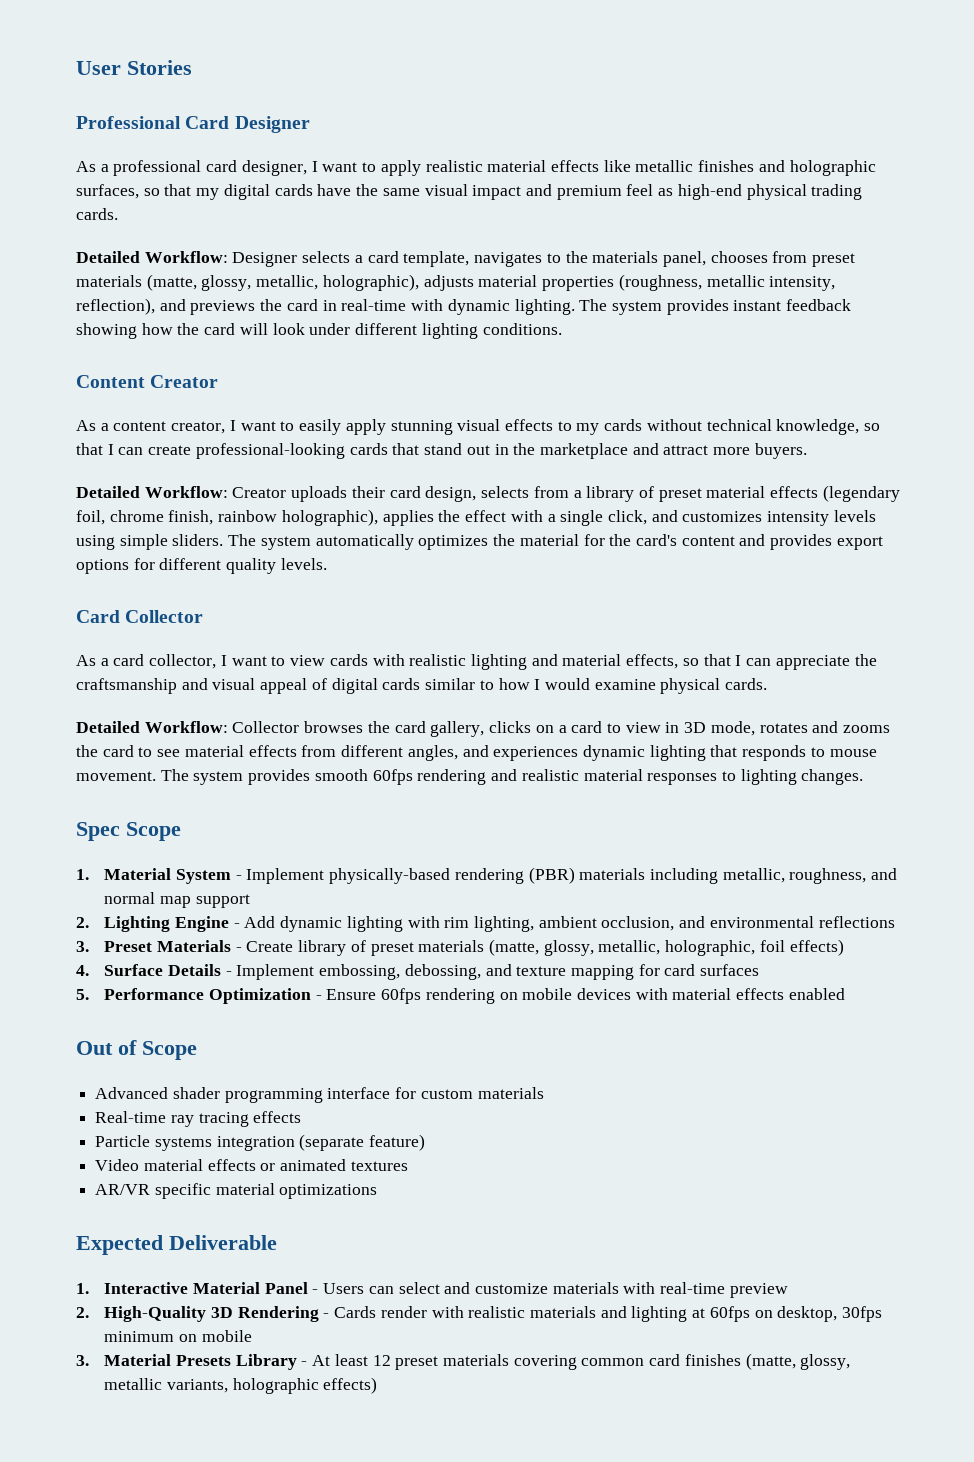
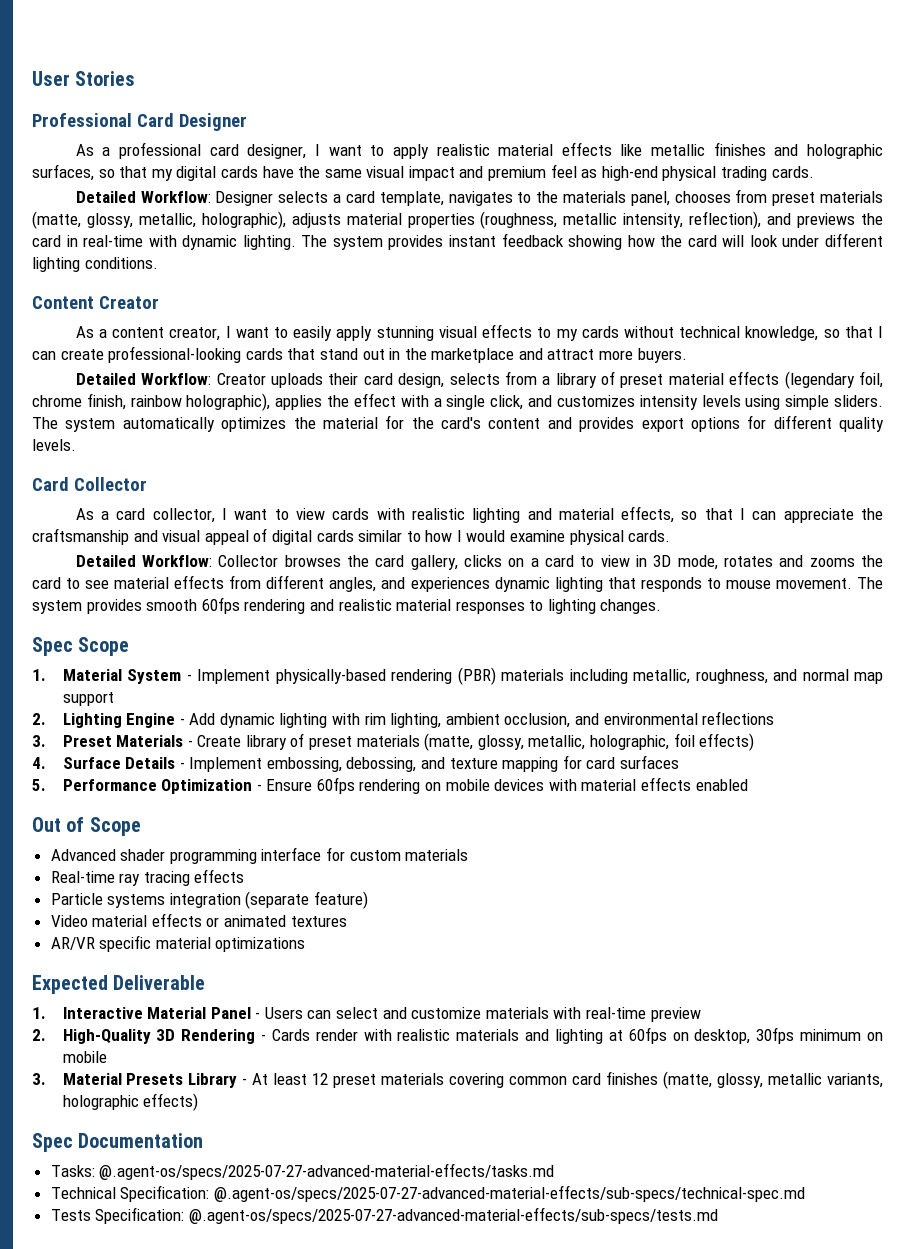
(378, 1385) none -> [32,1133,204,1152] [50,1163,555,1180] [50,1185,805,1202] [50,1207,718,1224] // Spec Documentation // Tasks: @.agent-os/specs/2025-07-27-advanced-material-effects/tasks.md // Technical Specification: @.agent-os/specs/2025-07-27-advanced-material-effects/sub-specs/technical-spec.md // Tests Specification: @.agent-os/specs/2025-07-27-advanced-material-effects/sub-specs/tests.md

